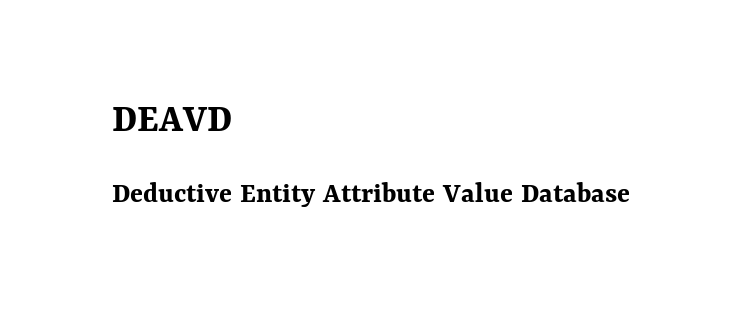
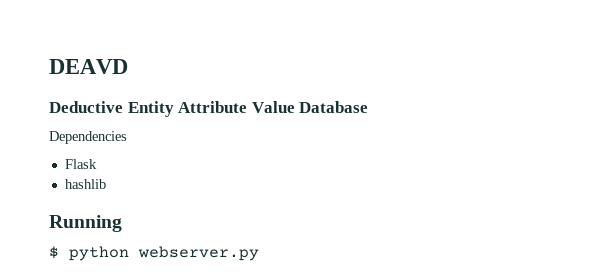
(631, 192) none -> [49,131,127,144] [64,159,97,169] [64,179,106,189] [49,215,122,232] [49,246,259,261] // Dependencies // Flask // hashlib // Running // $ python webserver.py

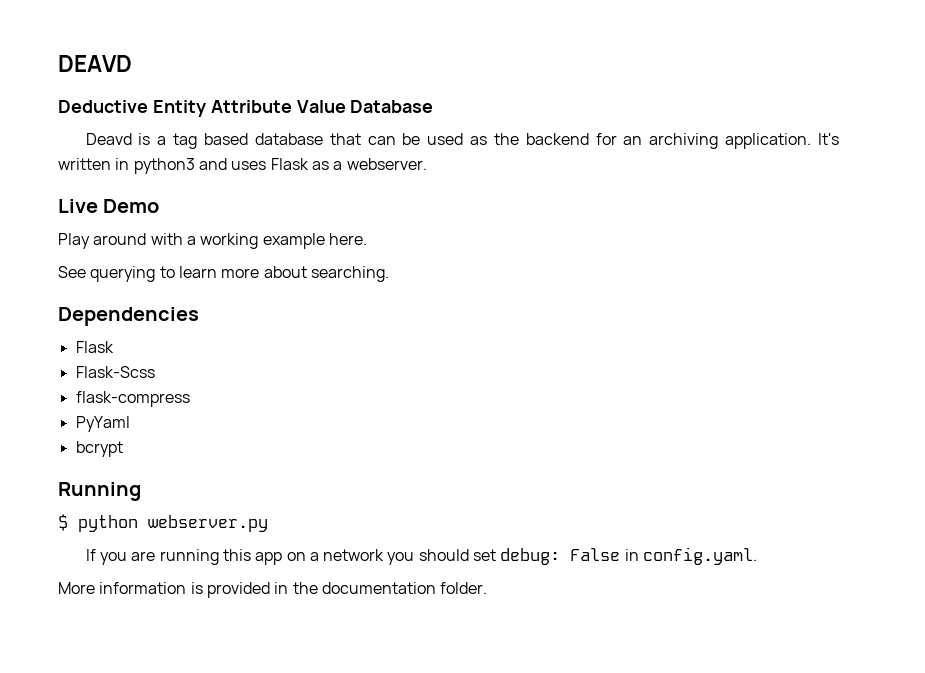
[49,131,127,144] [64,159,97,169] [64,179,106,189] [49,215,122,232] [49,246,259,261] Dependencies // Flask // hashlib // Running // $ python webserver.py -> [85,133,840,149] [58,158,427,174] [58,199,160,213] [58,233,367,249] [58,266,389,282] [58,307,199,326] [75,341,114,353] [75,366,155,378] [75,391,190,407] [75,416,130,432] [75,441,123,457] [58,482,141,501] [58,514,268,532] [85,547,758,565] [58,582,488,598] Deavd is a tag based database that can be used as the backend for an archiving application. It's written in python3 and uses Flask as a webserver. // Live Demo // Play around with a working example here. // See querying to learn more about searching. // Dependencies // Flask // Flask-Scss // flask-compress // PyYaml // bcrypt // Running // $ python webserver.py // If you are running this app on a network you should set debug: False in config.yaml. // More information is provided in the documentation folder.

